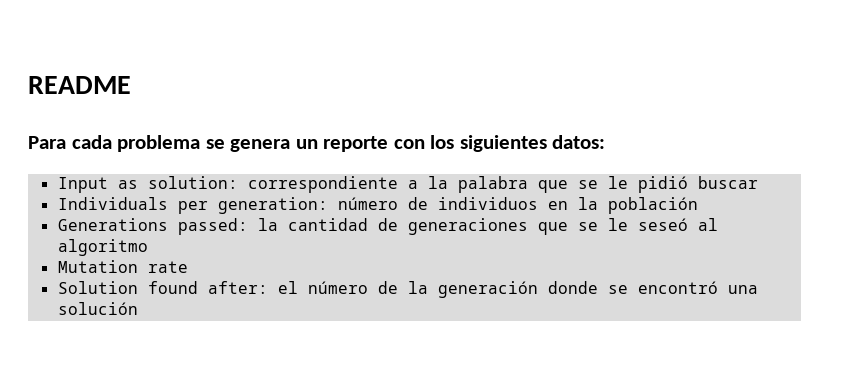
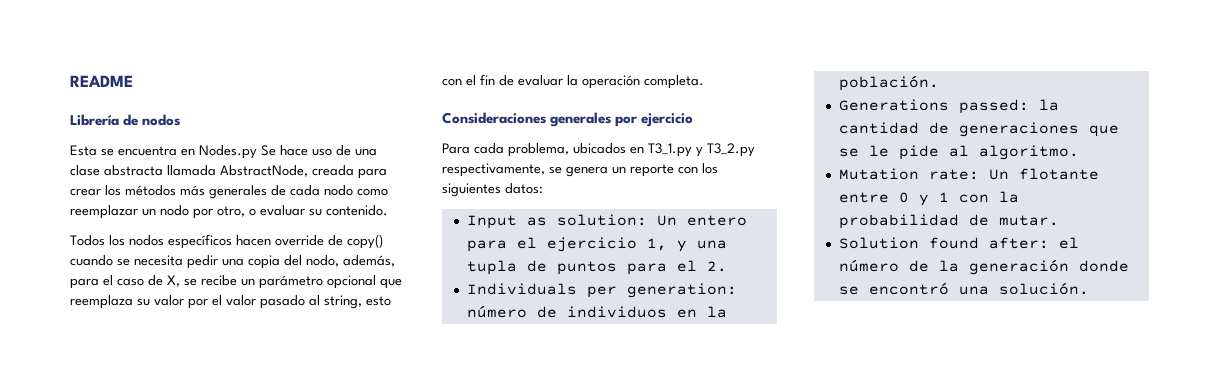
[28,135,201,152] Para cada problema -> [70,114,181,126] [70,145,377,159] [70,165,387,179] [70,185,388,199] [70,205,388,219] [70,234,383,249] [70,255,395,269] [70,275,402,289] [70,295,391,309] [442,74,704,89] [442,112,694,127] [442,143,755,157] [442,163,545,177] Librería de nodos // Esta se encuentra en Nodes.py Se hace uso de una clase abstracta llamada AbstractNode, creada para crear los métodos más generales de cada nodo como reemplazar un nodo por otro, o evaluar su contenido. // Todos los nodos específicos hacen override de copy() cuando se necesita pedir una copia del nodo, además, para el caso de X, se recibe un parámetro opcional que reemplaza su valor por el valor pasado al string, esto con el fin de evaluar la operación completa. // Consideraciones generales por ejercicio // Para cada problema, ubicados en T3_1.py y T3_2.py respectivamente,
[247,176,758,193] correspondiente a la palabra que se le pidió buscar -> [656,215,747,226] [466,237,727,252] [466,260,727,275] Un entero para el ejercicio 1, y una tupla de puntos para el 2.
[607,197,698,214] población -> [838,75,939,91] población.
[637,218,718,231] [57,239,148,256] [57,260,188,273] seseó al algoritmo // Mutation rate -> [898,145,1079,160] [838,168,1099,180] [838,191,1019,206] [838,214,1059,229] pide al algoritmo. // Mutation rate: Un flotante entre 0 y 1 con la probabilidad de mutar.
[57,302,138,315] solución -> [998,282,1089,295] solución.

